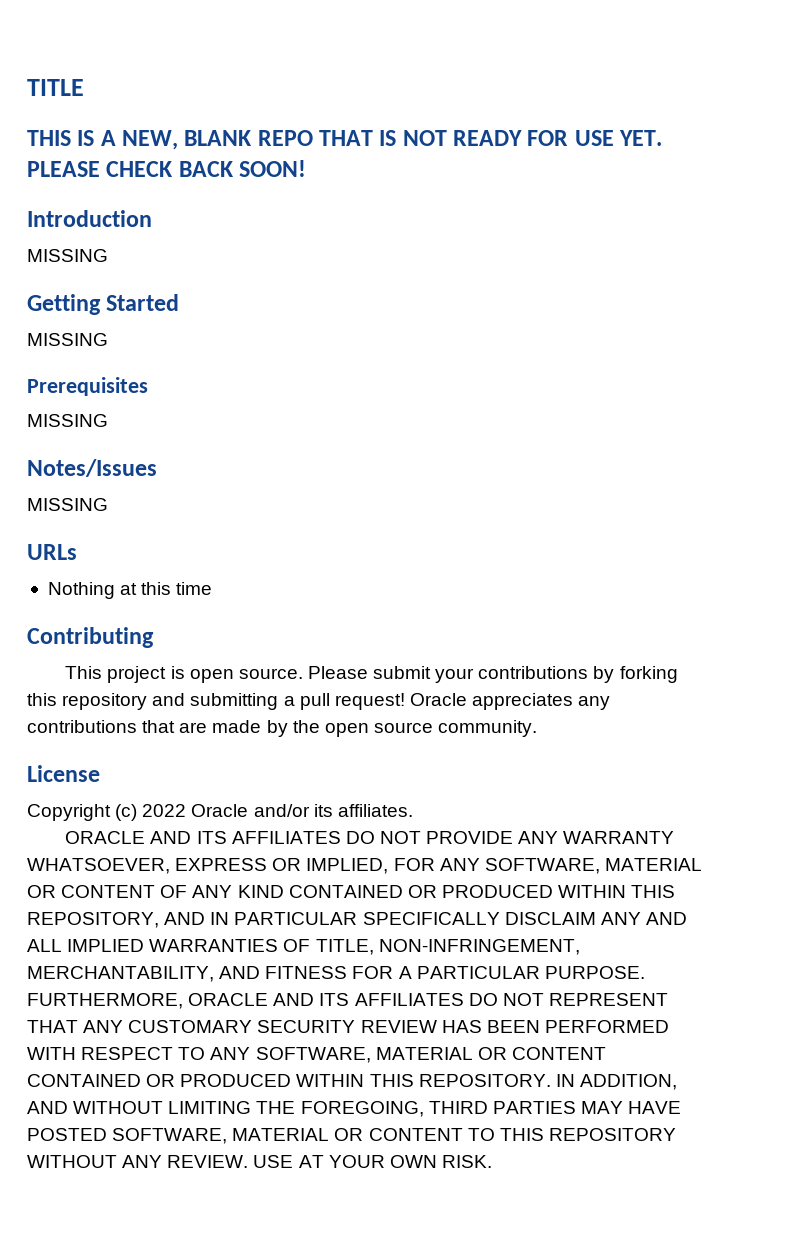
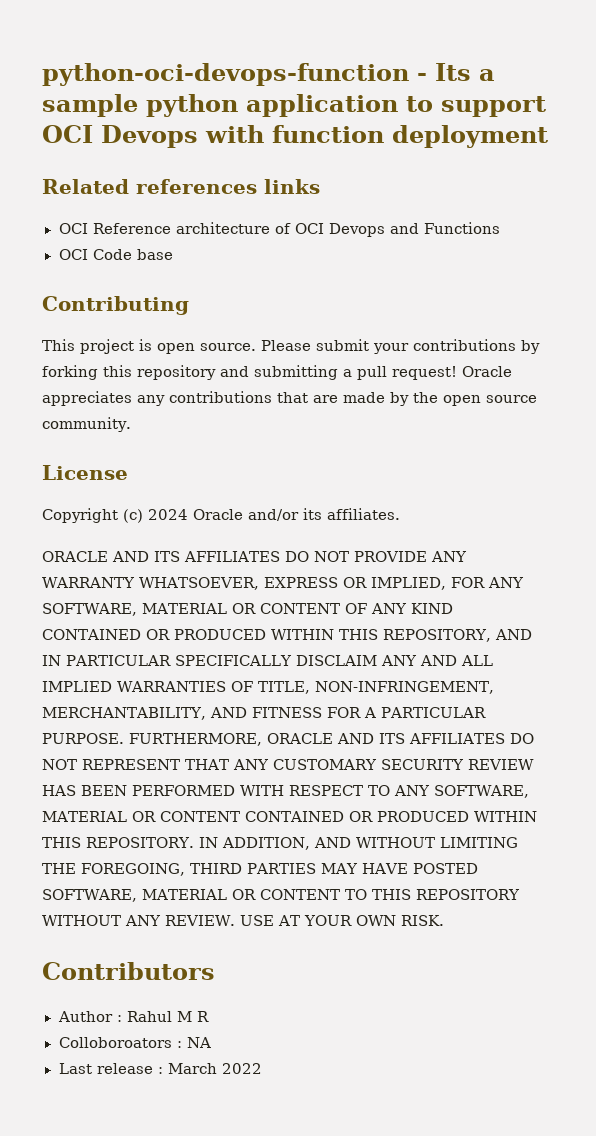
[27,79,84,96] [27,130,663,150] [27,160,307,177] [27,210,152,227] [27,249,108,262] [27,294,180,315] [27,333,108,346] [27,377,148,396] [27,414,108,427] [27,459,157,477] [27,498,108,511] [27,544,77,560] [47,582,213,599] TITLE // THIS IS A NEW, BLANK REPO THAT IS NOT READY FOR USE YET. PLEASE CHECK BACK SOON! // Introduction // MISSING // Getting Started // MISSING // Prerequisites // MISSING // Notes/Issues // MISSING // URLs // Nothing at this time -> [42,63,495,86] [42,94,546,117] [42,125,548,148] [42,179,320,194] [58,222,500,237] [58,249,173,260] python-oci-devops-function - Its a sample python application to support OCI Devops with function deployment // Related references links // OCI Reference architecture of OCI Devops and Functions // OCI Code base
[142,804,187,817] 2022 -> [148,509,188,520] 2024
(492, 1161) none -> [42,962,215,980] [57,1011,209,1022] [58,1037,211,1048] [58,1063,262,1074] // Contributors // Author : Rahul M R // Colloboroators : NA // Last release : March 2022

